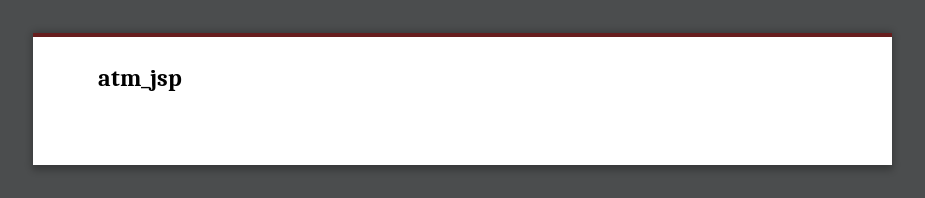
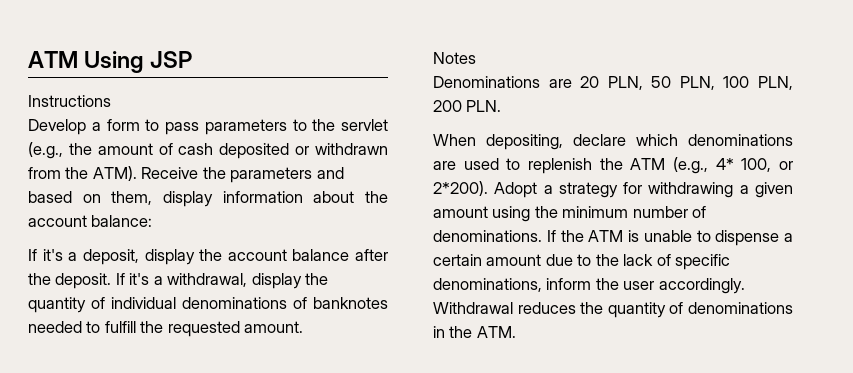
[98,70,182,91] atm_jsp -> [28,51,193,73] [28,95,111,107] [28,119,388,135] [28,142,388,159] [28,166,344,183] [28,191,388,207] [28,215,153,227] [28,249,388,265] [28,273,329,289] [28,297,388,313] [28,321,304,337] [433,52,476,64] [433,76,793,90] [433,100,502,112] [433,134,793,150] [433,157,793,174] [433,181,793,198] [433,206,707,222] [433,230,793,246] [433,254,731,270] [433,278,745,294] [433,302,793,318] [433,326,516,338] ATM Using JSP // Instructions // Develop a form to pass parameters to the servlet (e.g., the amount of cash deposited or withdrawn from the ATM). Receive the parameters and based on them, display information about the account balance: // If it's a deposit, display the account balance after the deposit. If it's a withdrawal, display the quantity of individual denominations of banknotes needed to fulfill the requested amount. // Notes // Denominations are 20 PLN, 50 PLN, 100 PLN, 200 PLN. // When depositing, declare which denominations are used to replenish the ATM (e.g., 4* 100, or 2*200). Adopt a strategy for withdrawing a given amount using the minimum number of denominations. If the ATM is unable to dispense a certain amount due to the lack of specific denominations, inform the user accordingly. Withdrawal reduces the quantity of denominations in the ATM.

